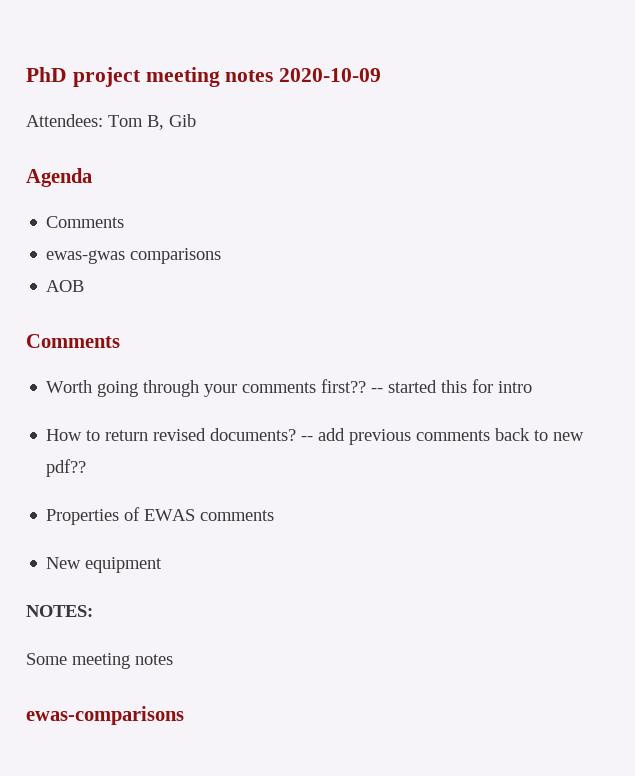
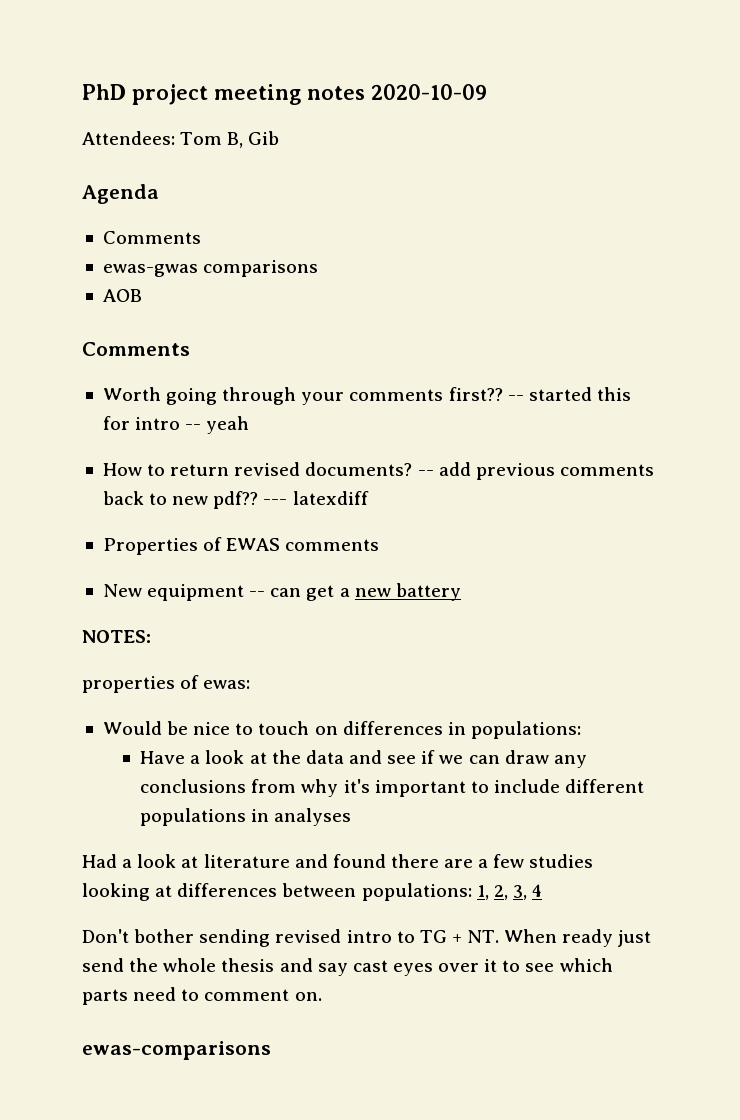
(533, 387) none -> [185,416,250,434] -- yeah
(87, 468) none -> [263,491,369,505] --- latexdiff
[26,605,93,617] [26,653,173,669] // NOTES: // Some meeting notes -> [249,583,461,601] [82,630,151,643] [82,675,251,693] [102,721,581,739] [140,750,587,768] [140,779,645,797] [140,808,352,826] [82,854,594,868] [82,883,543,901] [82,929,652,947] [82,958,613,976] [82,987,322,1005] -- can get a new battery // NOTES: // properties of ewas: // Would be nice to touch on differences in populations: // Have a look at the data and see if we can draw any conclusions from why it's important to include different populations in analyses // Had a look at literature and found there are a few studies looking at differences between populations: 1, 2, 3, 4 // Don't bother sending revised intro to TG + NT. When ready just send the whole thesis and say cast eyes over it to see which parts need to comment on.

